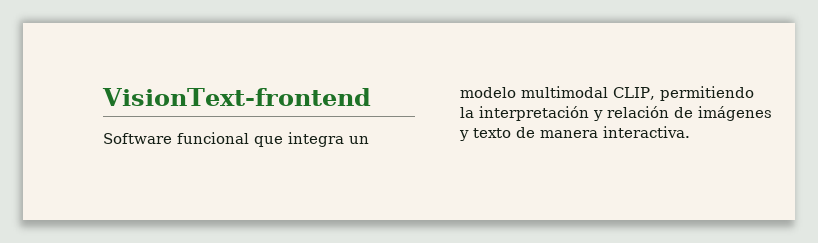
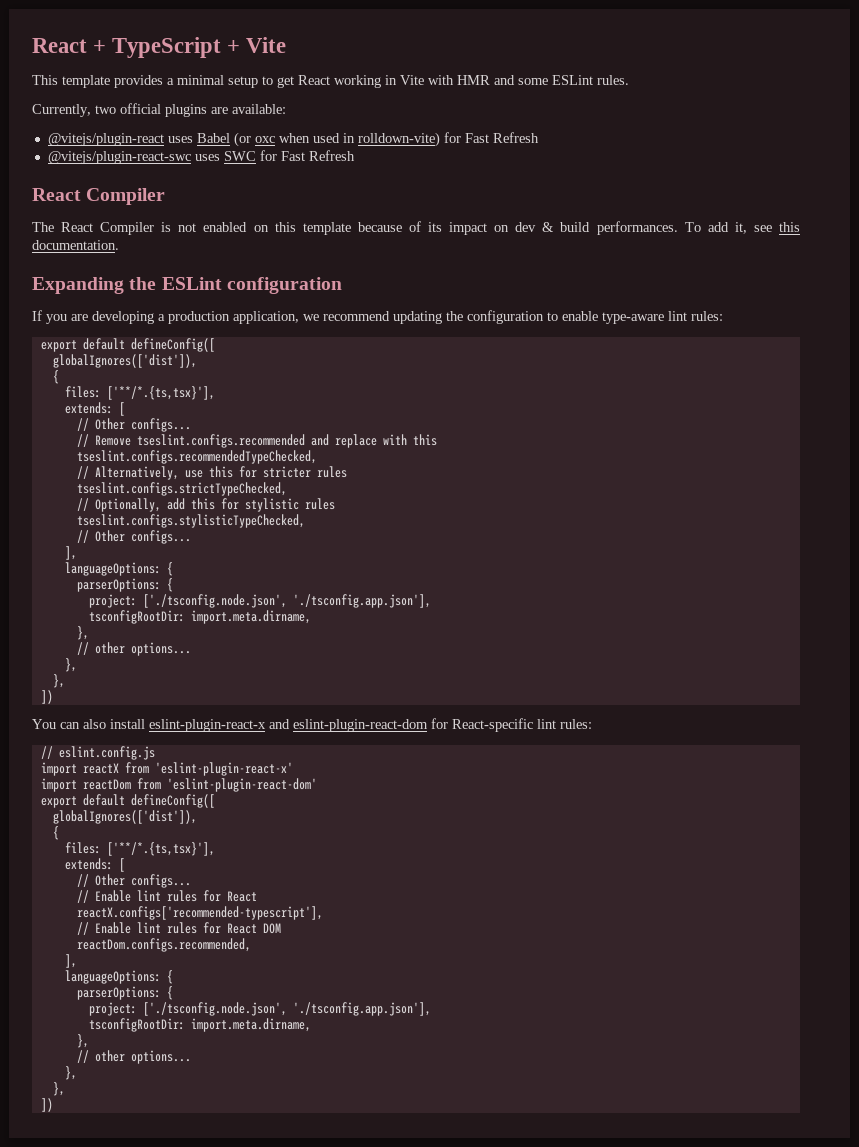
[102,88,371,106] [103,132,369,147] [460,86,754,101] [460,106,772,121] [459,126,690,141] VisionText-frontend // Software funcional que integra un modelo multimodal CLIP, permitiendo la interpretación y relación de imágenes y texto de manera interactiva. -> [32,37,287,58] [32,75,629,88] [32,103,286,117] [47,132,539,147] [47,150,355,164] [32,188,166,205] [32,221,800,235] [32,240,119,250] [32,277,342,294] [32,310,723,324] [40,338,215,352] [52,354,197,368] [52,370,59,384] [64,386,215,400] [64,402,125,416] [76,418,191,432] [76,434,437,448] [76,450,317,464] [76,466,347,480] [76,482,287,496] [76,498,335,512] [76,514,305,528] [76,530,191,544] [64,546,77,560] [64,562,173,576] [76,578,173,592] [88,594,431,608] [88,610,311,624] [76,626,89,640] [76,642,191,656] [64,658,77,672] [52,674,65,688] [40,690,53,704] [32,718,592,732] [40,746,155,760] [40,762,293,776] [40,778,317,792] [40,794,215,808] [52,810,197,824] [52,826,59,840] [64,842,215,856] [64,858,125,872] [76,874,191,888] [76,890,257,903] [76,906,323,920] [76,922,281,935] [76,938,251,952] [64,954,77,968] [64,970,173,984] [76,986,173,1000] [88,1002,431,1016] [88,1018,311,1032] [76,1034,89,1048] [76,1050,191,1064] [64,1066,77,1080] [52,1082,65,1096] [40,1098,53,1112] React + TypeScript + Vite // This template provides a minimal setup to get React working in Vite with HMR and some ESLint rules. // Currently, two official plugins are available: // @vitejs/plugin-react uses Babel (or oxc when used in rolldown-vite) for Fast Refresh // @vitejs/plugin-react-swc uses SWC for Fast Refresh // React Compiler // The React Compiler is not enabled on this template because of its impact on dev & build performances. To add it, see this documentation. // Expanding the ESLint configuration // If you are developing a production application, we recommend updating the configuration to enable type-aware lint rules: // export default defineConfig([ // globalIgnores(['dist']), // { // files: ['**/*.{ts,tsx}'], // extends: [ // // Other configs... // // Remove tseslint.configs.recommended and replace with this // tseslint.configs.recommendedTypeChecked, // // Alternatively, use this for stricter rules // tseslint.configs.strictTypeChecked, // // Optionally, add this for stylistic rules // tseslint.configs.stylisticTypeChecked, // // Other configs... // ], // languageOptions: { // parserOptions: { // project: ['./tsconfig.node.json', './tsconfig.app.json'], // tsconfigRootDir: import.meta.dirname, // }, // // other options... // }, // }, // ]) // You can also install eslint-plugin-react-x and eslint-plugin-react-dom for React-specific lint rules: // // eslint.config.js // import reactX from 'eslint-plugin-react-x' // import reactDom from 'eslint-plugin-react-dom' // export default defineConfig([ // globalIgnores(['dist']), // { // files: ['**/*.{ts,tsx}'], // extends: [ // // Other configs... // // Enable lint rules for React // reactX.configs['recommended-typescript'], // // Enable lint rules for React DOM // reactDom.configs.recommended, // ], // languageOptions: { // parserOptions: { // project: ['./tsconfig.node.json', './tsconfig.app.json'], // tsconfigRootDir: import.meta.dirname, // }, // // other options... // }, // }, // ])

